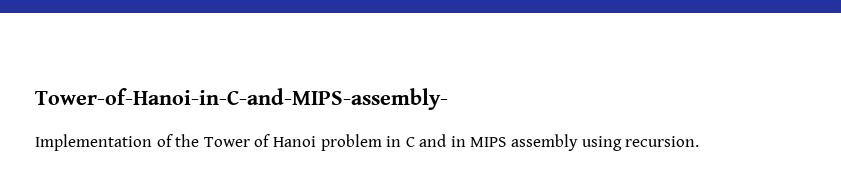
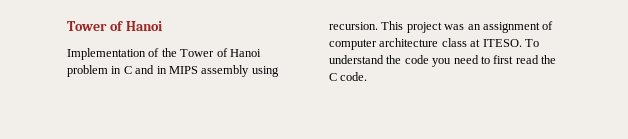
[35,88,448,110] Tower-of-Hanoi-in-C-and-MIPS-assembly- -> [67,21,163,31] Tower of Hanoi
(700, 141) none -> [381,21,554,33] [329,38,539,50] [329,55,556,67] [329,72,368,81] This project was an assignment of computer architecture class at ITESO. To understand the code you need to first read the C code.

